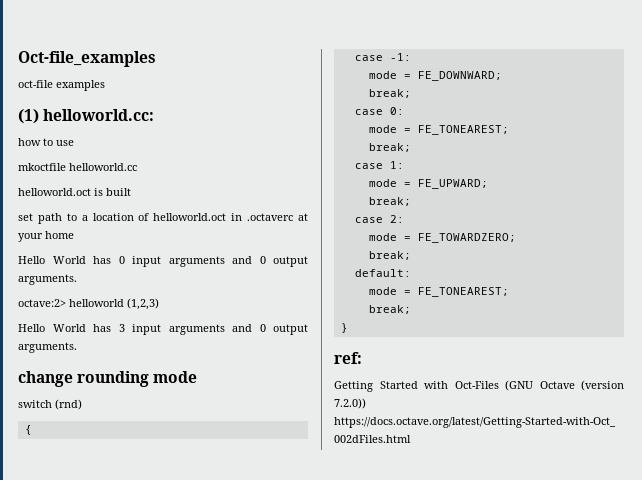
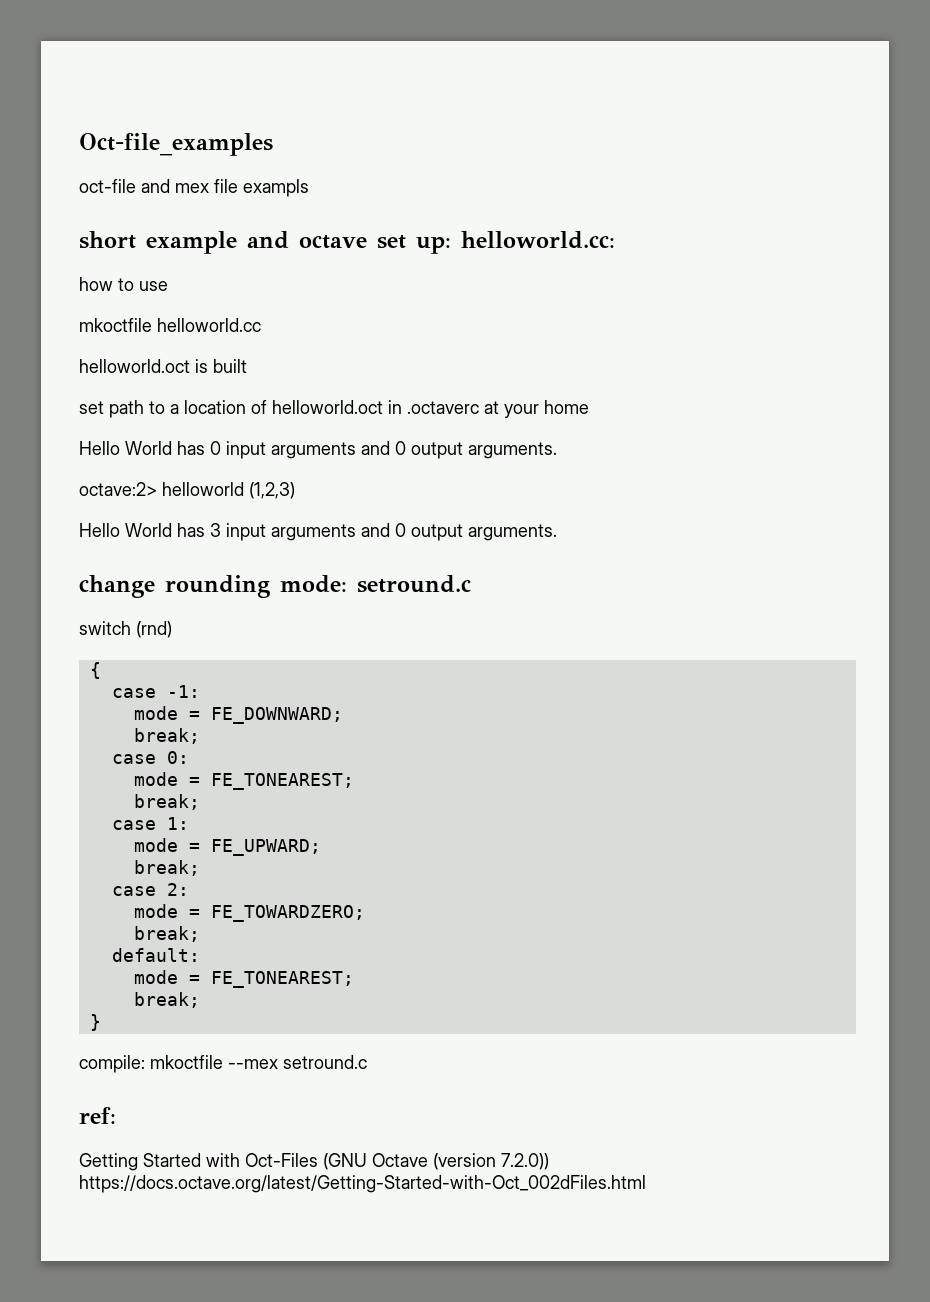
[56,80,105,91] [18,109,39,124] examples // (1) -> [141,179,309,197] [79,231,451,254] and mex file exampls // short example and octave set up:
[153,371,198,383] mode -> [280,575,471,593] mode: setround.c
(348, 328) none -> [79,1055,367,1073] // compile: mkoctfile --mex setround.c

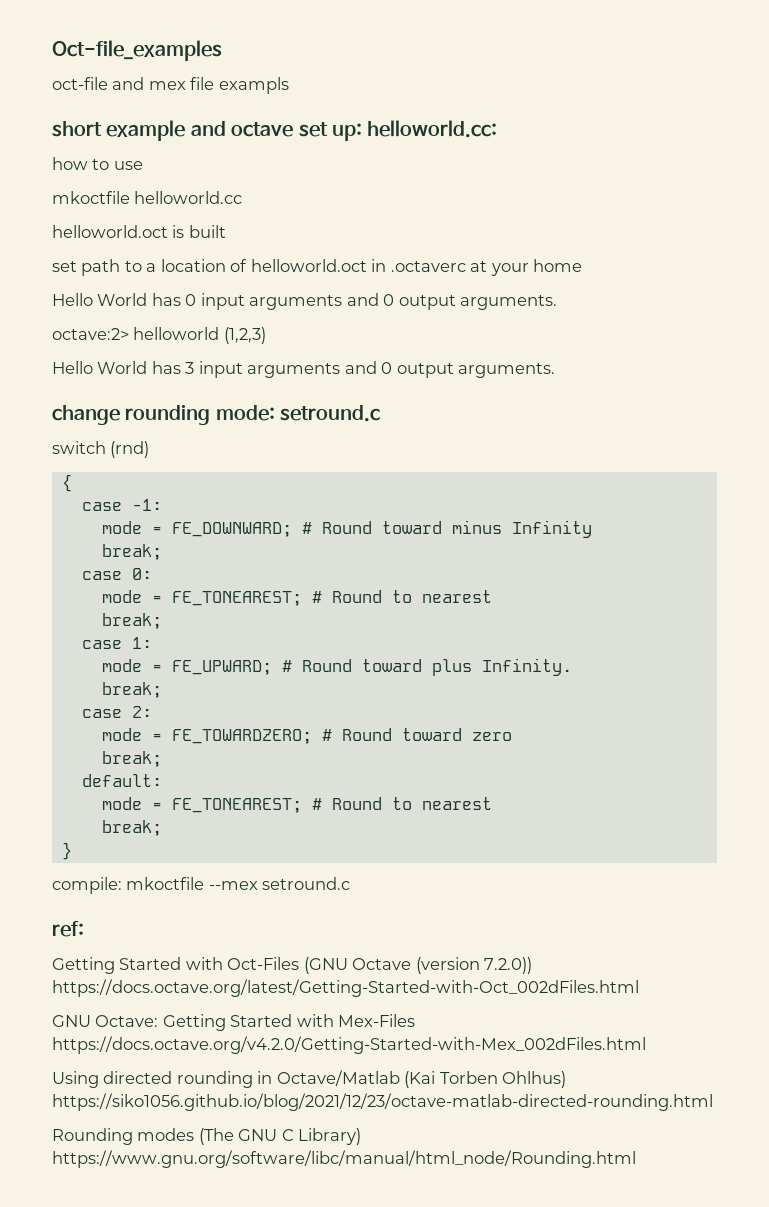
(343, 715) none -> [301,520,592,538] # Round toward minus Infinity
(354, 781) none -> [311,590,492,603] # Round to nearest
(321, 847) none -> [281,658,572,676] # Round toward plus Infinity.
(365, 913) none -> [321,728,512,741] # Round toward zero
(354, 979) none -> [311,797,492,810] # Round to nearest
(646, 1184) none -> [52,1014,416,1031] [52,1036,646,1054] [52,1070,567,1088] [52,1093,713,1111] [52,1128,362,1145] [52,1150,636,1168] // GNU Octave: Getting Started with Mex-Files https://docs.octave.org/v4.2.0/Getting-Started-with-Mex_002dFiles.html // Using directed rounding in Octave/Matlab (Kai Torben Ohlhus) https://siko1056.github.io/blog/2021/12/23/octave-matlab-directed-rounding.html // Rounding modes (The GNU C Library) https://www.gnu.org/software/libc/manual/html_node/Rounding.html

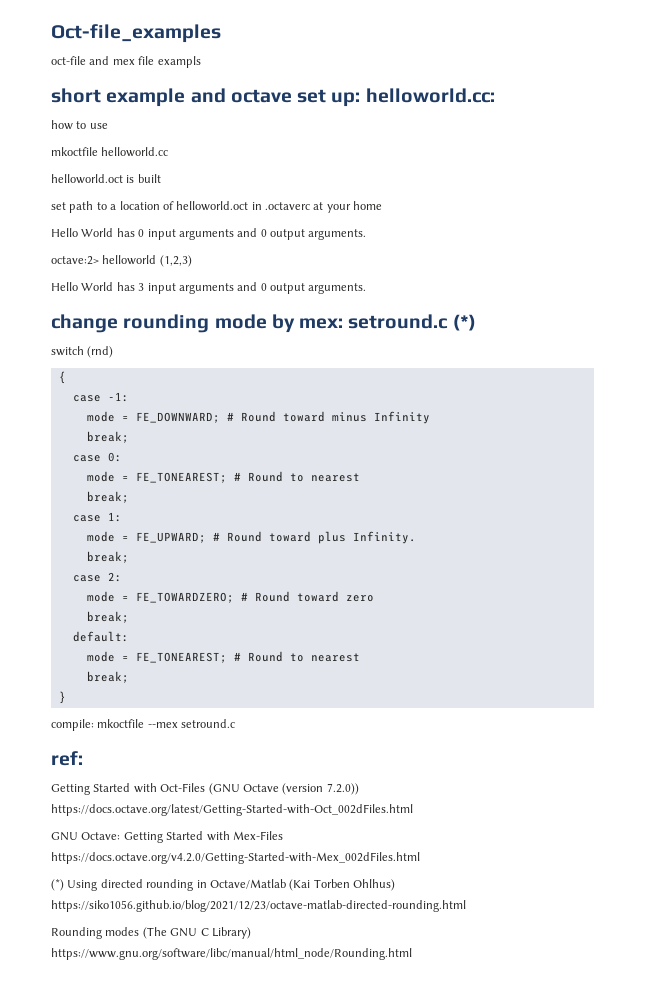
[215,405,381,422] mode: setround.c -> [214,314,476,333] mode by mex: setround.c (*)
(646, 1045) none -> [51,879,64,891] (*)

